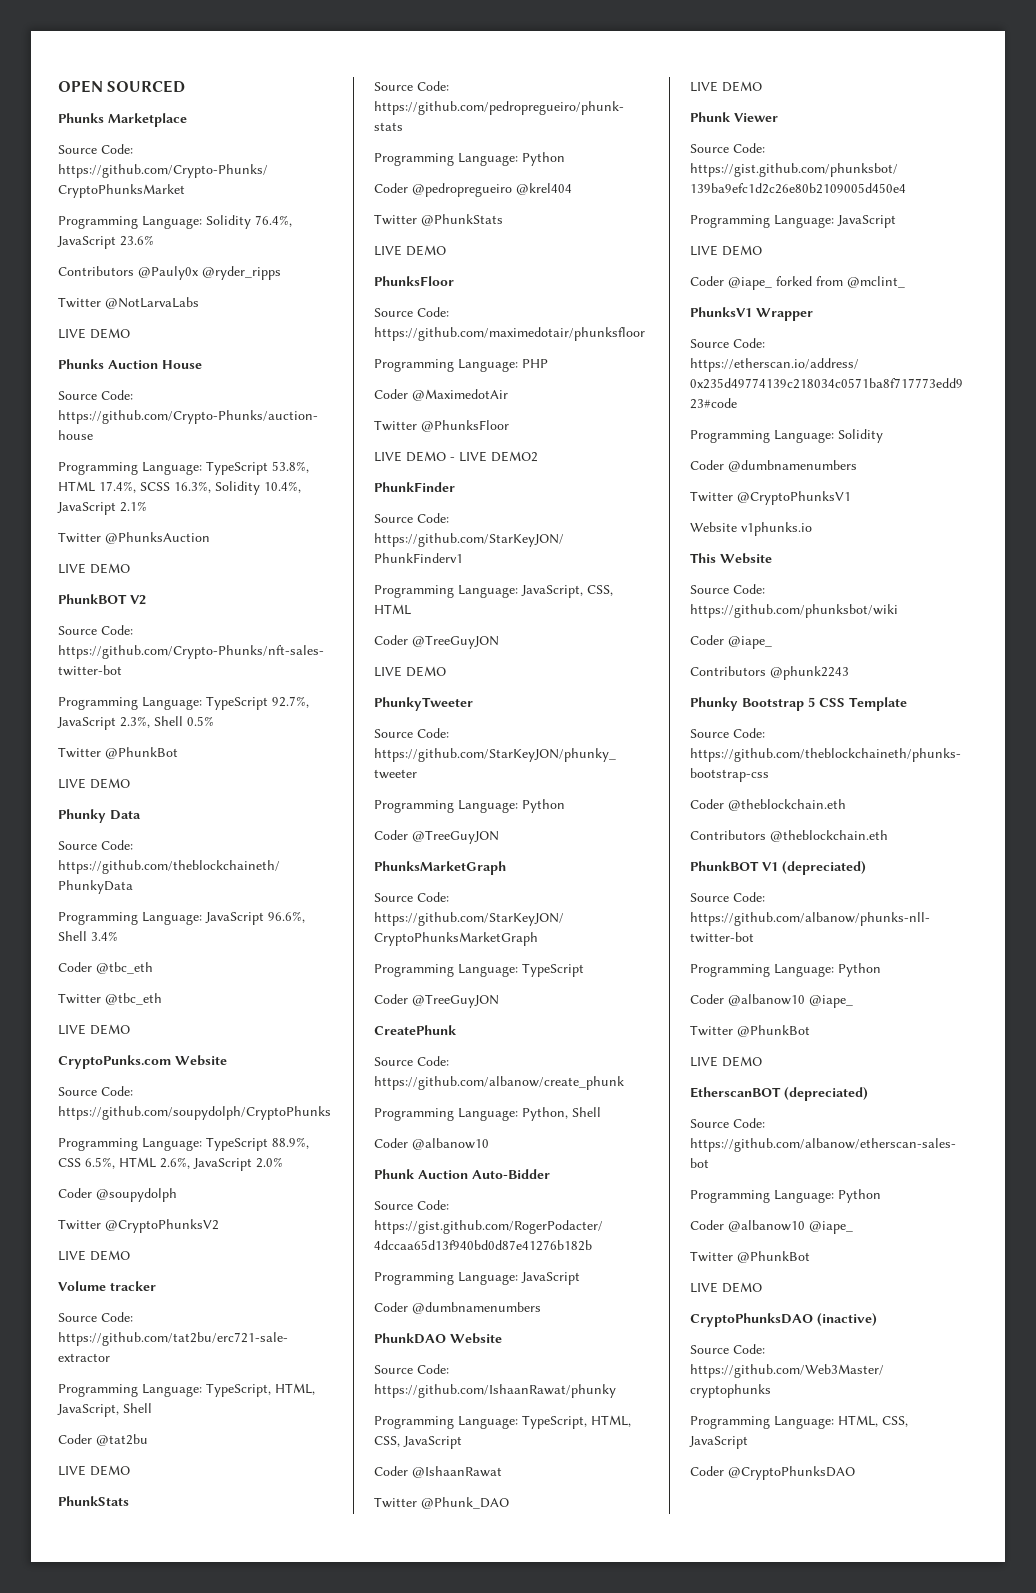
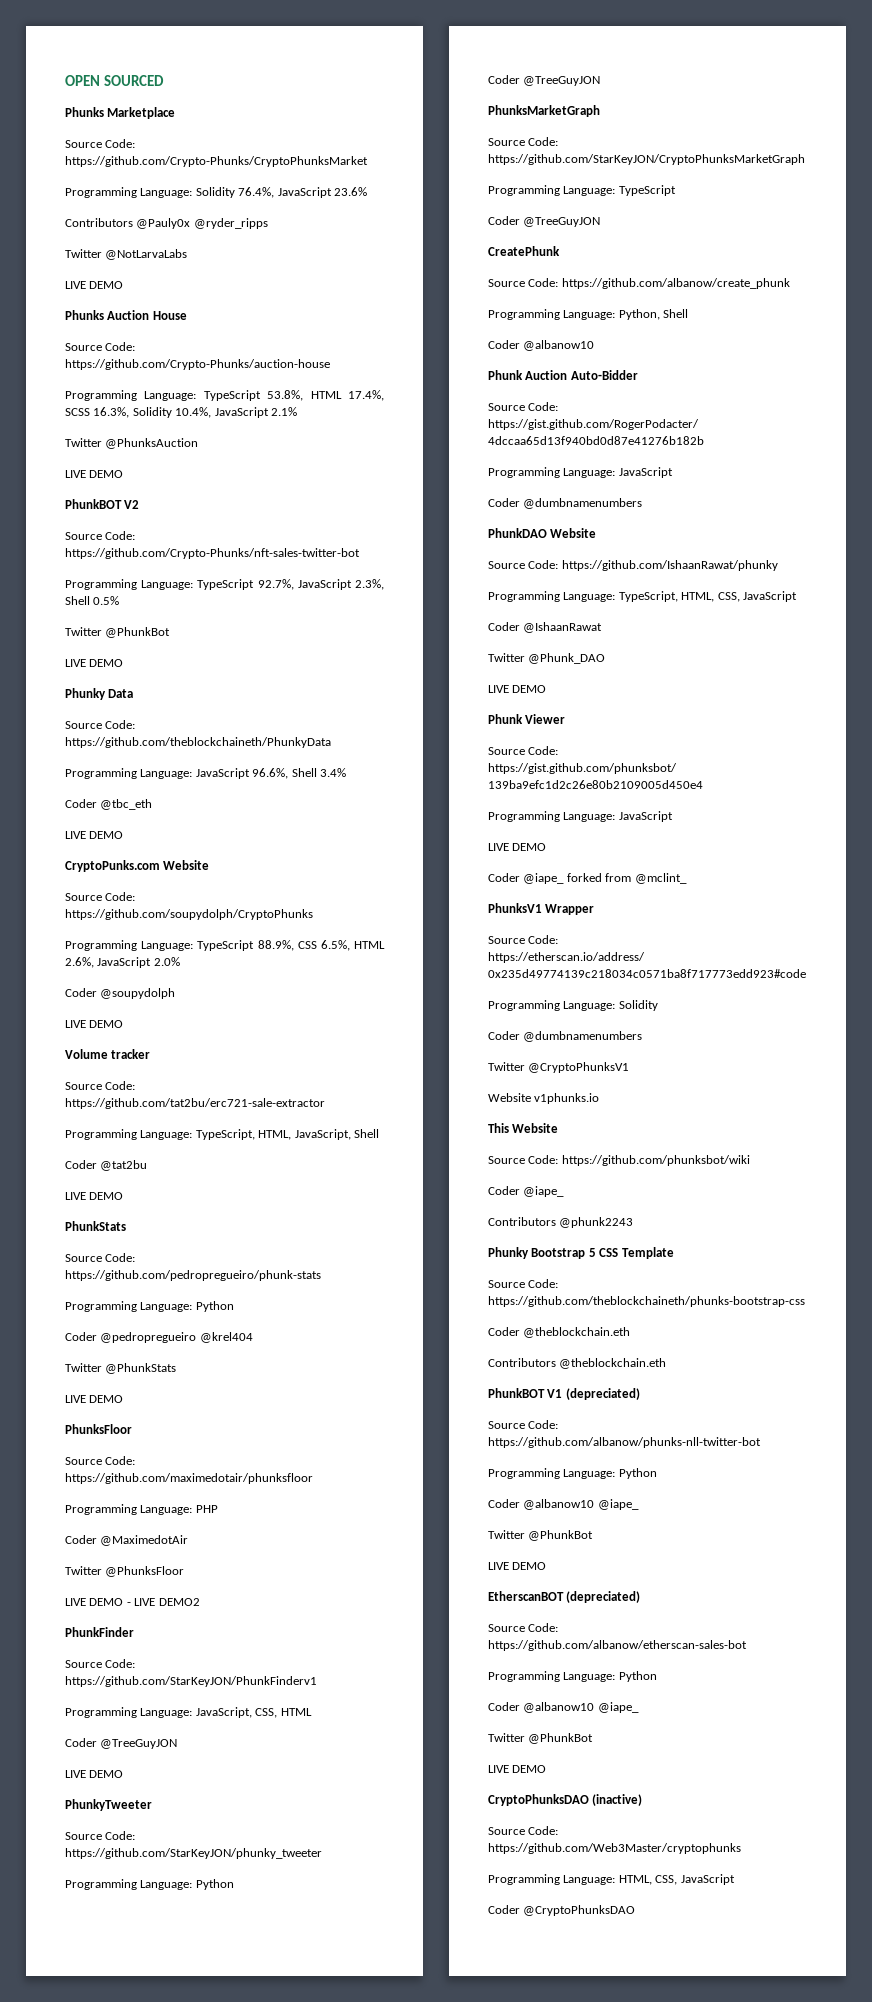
[58,993,162,1005] // Twitter @tbc_eth -> (153, 804) none
[58,1219,219,1233] // Twitter @CryptoPhunksV2 -> (176, 993) none

